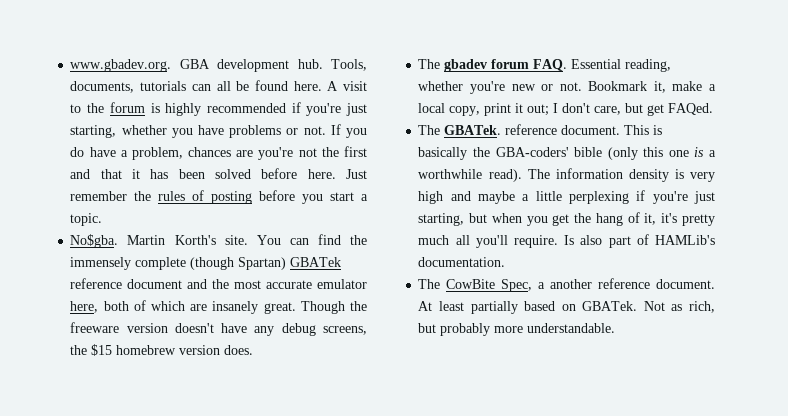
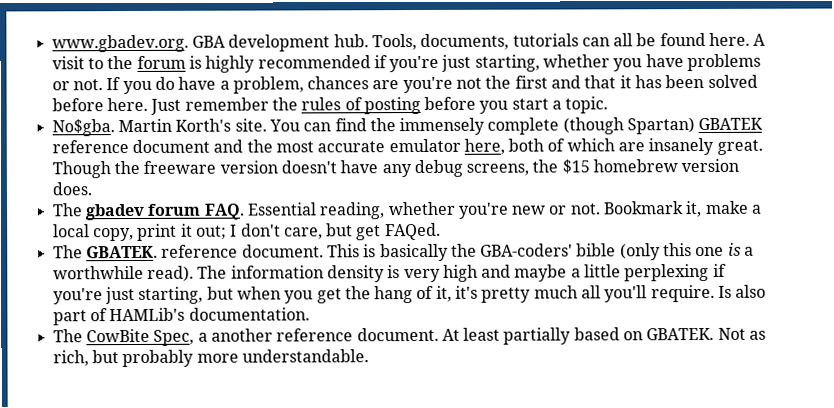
[290,257,342,267] GBATek -> [698,117,764,131] GBATEK
[444,125,502,135] GBATek. -> [85,245,158,259] GBATEK.
[582,301,638,311] GBATek. -> [646,327,715,341] GBATEK.

